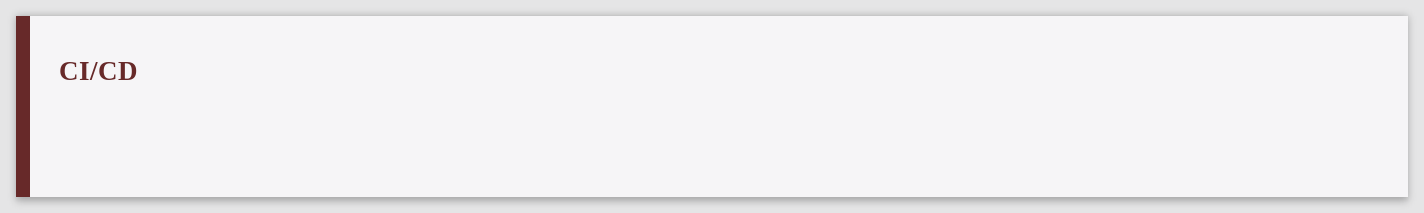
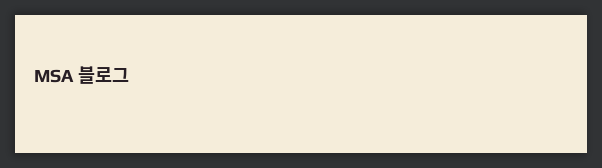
[59,62,138,80] CI/CD -> [34,66,129,84] MSA 블로그

